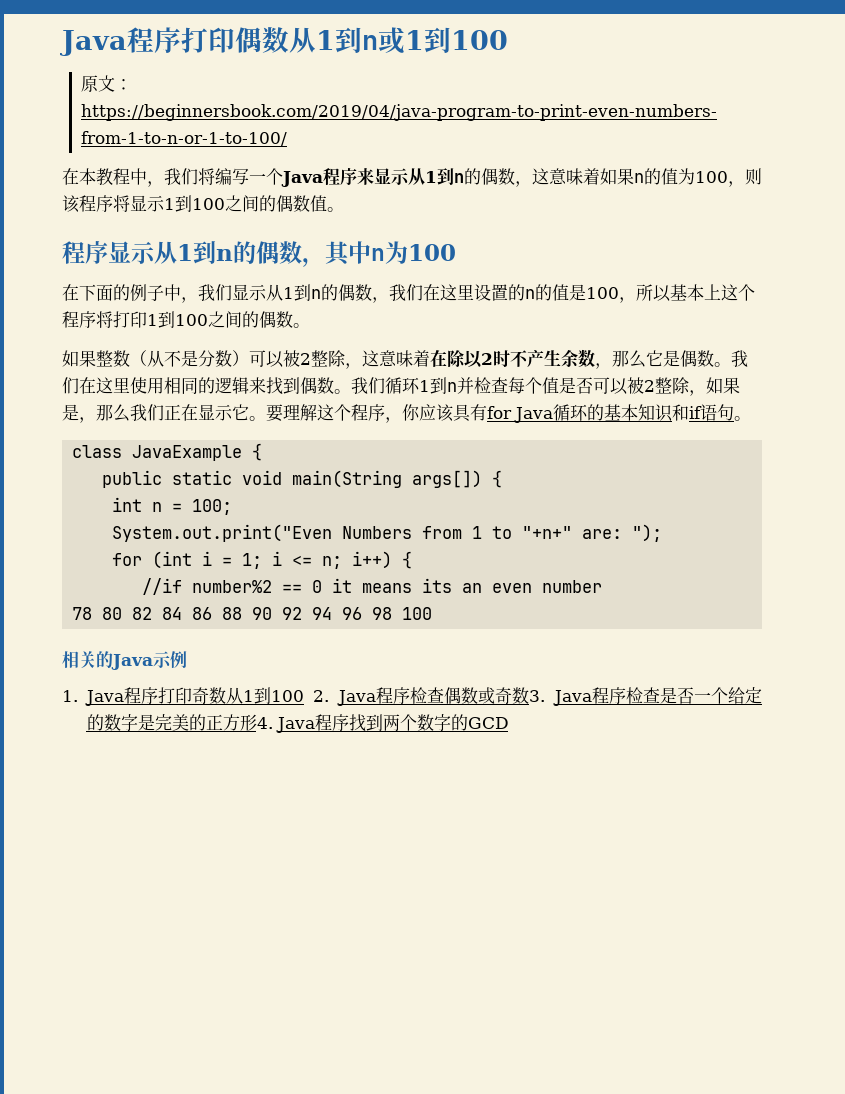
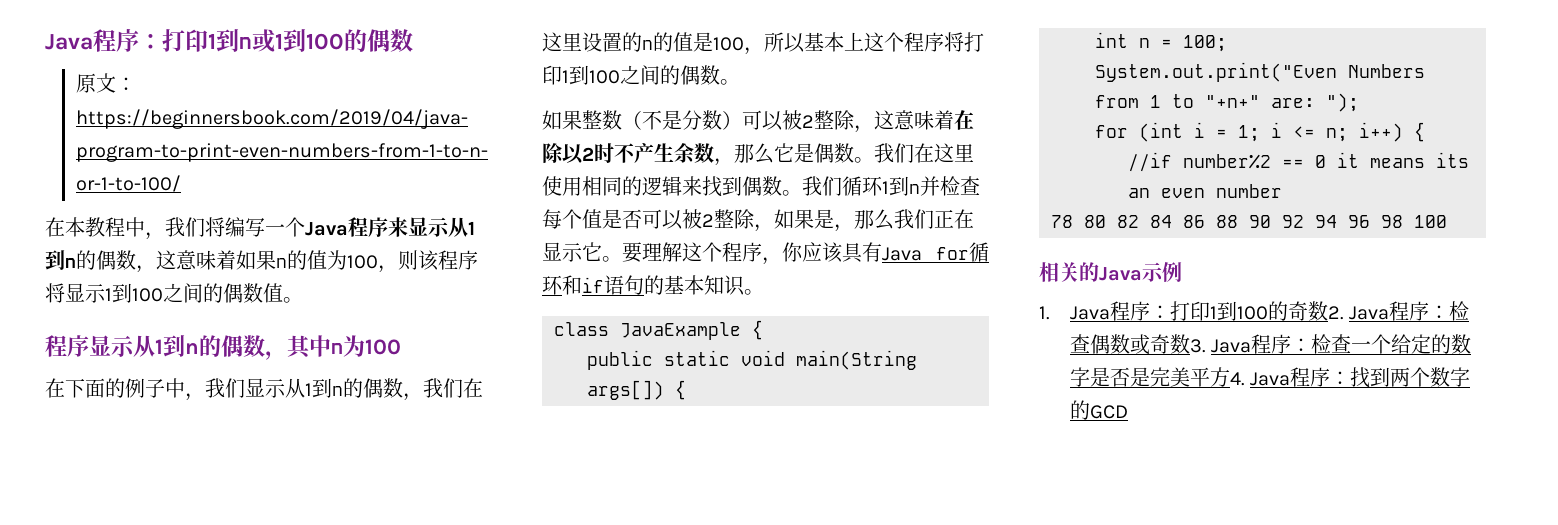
[60,27,316,56] Java程序打印偶数从 -> [45,29,208,52] Java程序：打印
(508, 40) none -> [344,29,413,52] 的偶数
[147,350,164,367] 从 -> (642, 120) none
[487,404,734,423] for Java循环的基本知识和if语句 -> [882,242,989,262] [542,275,745,296] Java for循环和if语句的基本知识
[157,687,304,704] 打印奇数从1到100 -> [1149,301,1328,321] ：打印1到100的奇数
(411, 695) none -> [1429,305,1450,319] ：
[626,687,694,704] 检查是否 -> [1291,334,1352,354] ：检查
[154,714,257,731] 完美的正方形 -> [1109,367,1230,387] 否是完美平方
(349, 722) none -> [1330,371,1351,385] ：

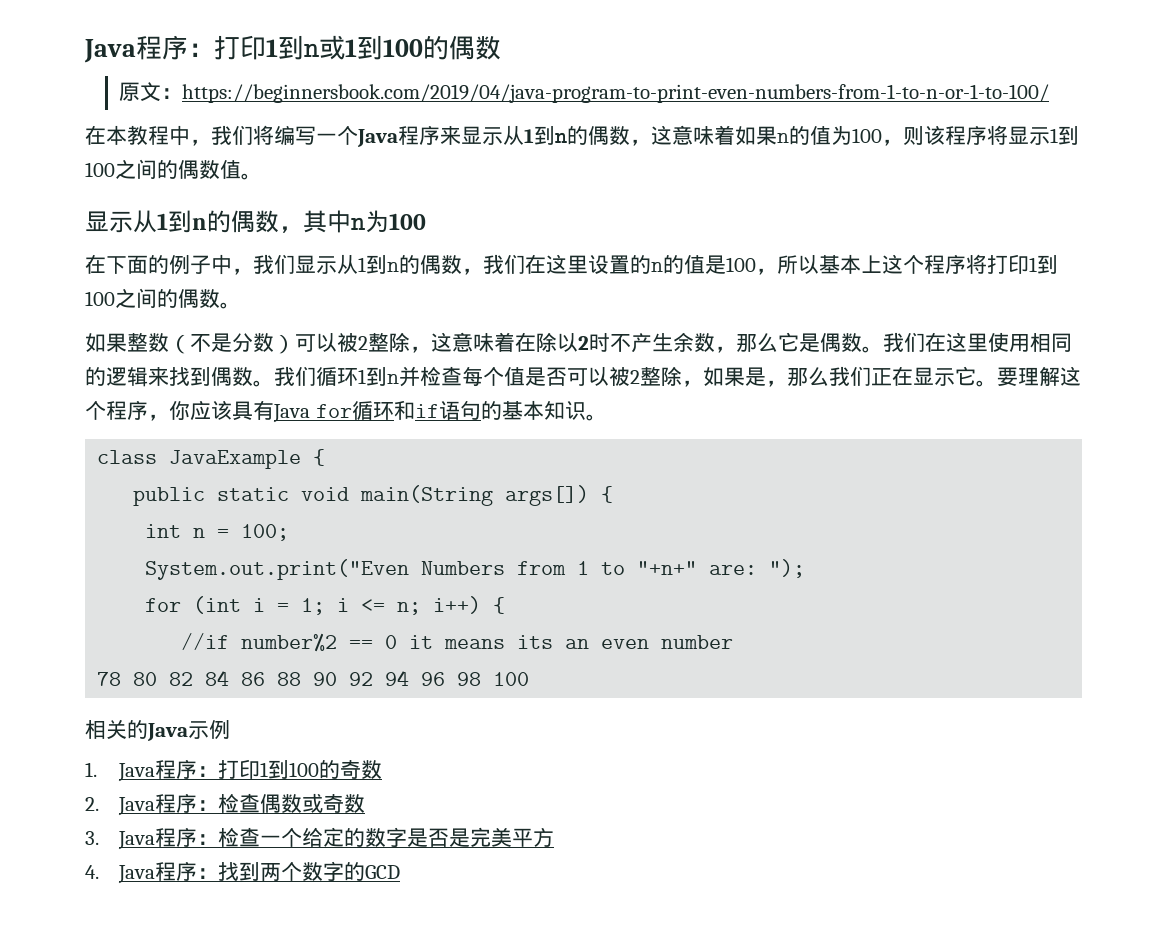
[45,335,89,357] 程序 -> (262, 176) none
(1328, 311) none -> (383, 769) //
(1190, 344) none -> (366, 803) //
(1230, 377) none -> (555, 837) //

